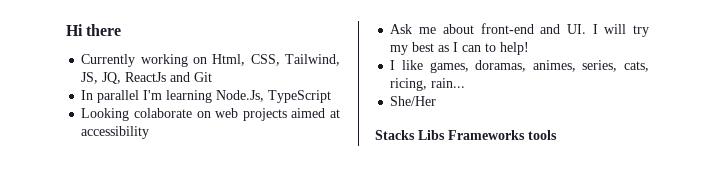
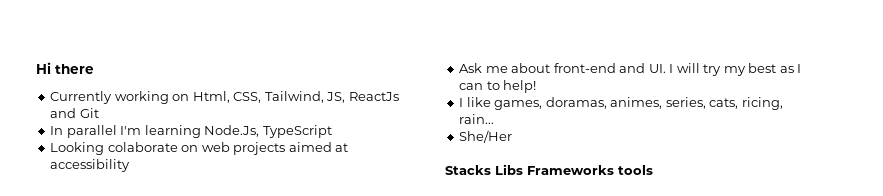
[102,72,122,84] JQ, -> (346, 97) none

